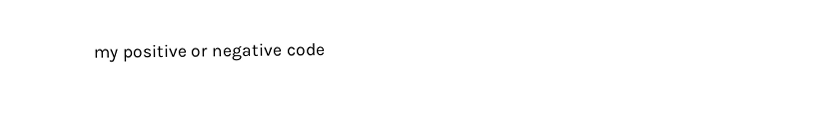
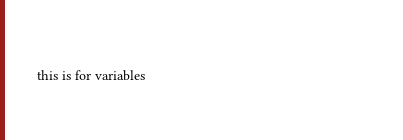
[93,42,325,63] my positive or negative code -> [37,70,145,81] this is for variables

